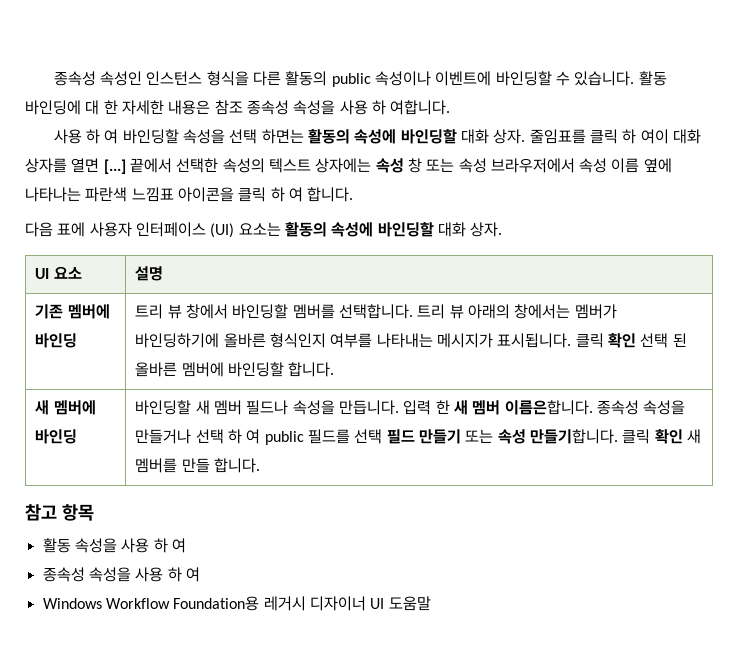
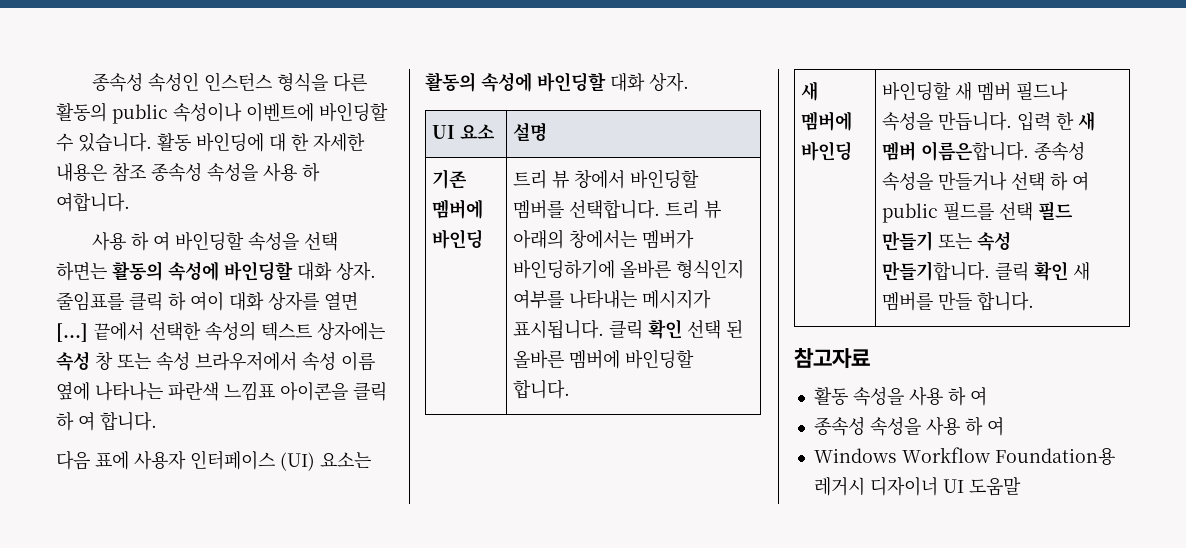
[25,504,94,521] 참고 항목 -> [794,347,870,369] 참고자료

